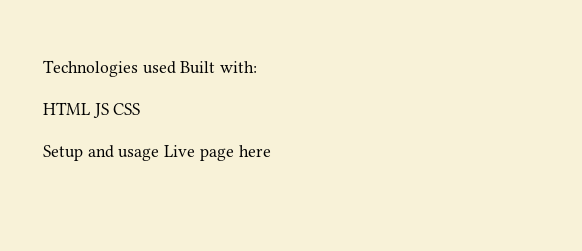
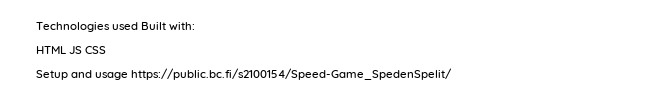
[164,145,271,161] Live page here -> [131,68,453,80] https://public.bc.fi/s2100154/Speed-Game_SpedenSpelit/

